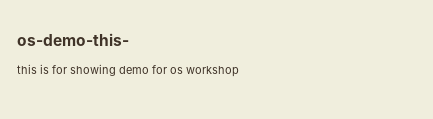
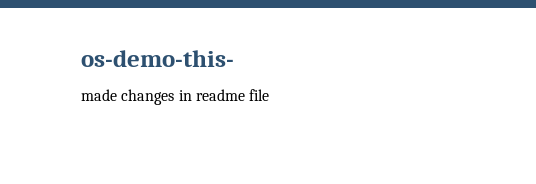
[17,64,239,77] this is for showing demo for os workshop -> [81,89,270,105] made changes in readme file

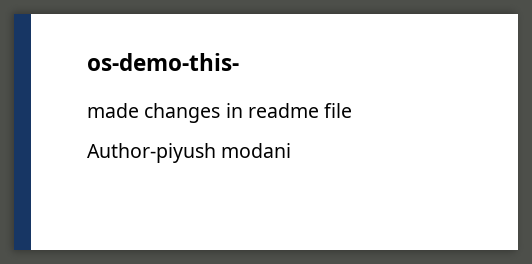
(270, 95) none -> [87,143,292,163] // Author-piyush modani

